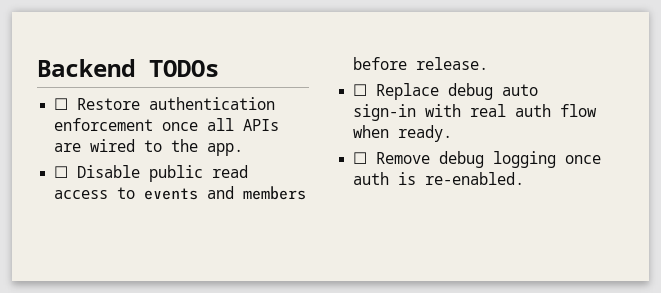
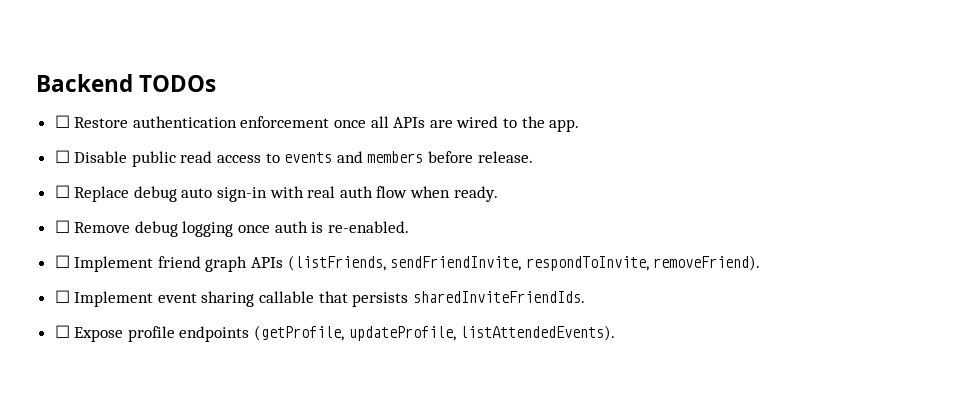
(525, 178) none -> [54,255,761,272] [54,290,585,307] [54,325,616,342] // ☐ Implement friend graph APIs (listFriends, sendFriendInvite, respondToInvite, removeFriend). // ☐ Implement event sharing callable that persists sharedInviteFriendIds. // ☐ Expose profile endpoints (getProfile, updateProfile, listAttendedEvents).

